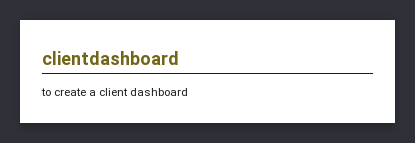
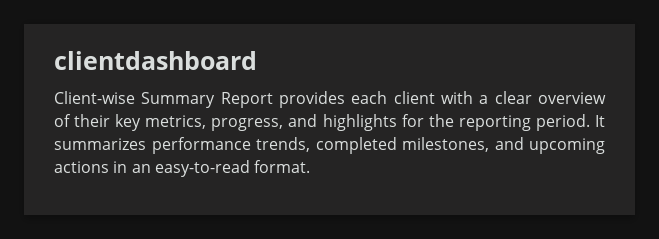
[41,88,189,96] to create a client dashboard -> [54,91,606,108] [54,114,605,131] [54,137,605,154] [54,160,311,177] Client-wise Summary Report provides each client with a clear overview of their key metrics, progress, and highlights for the reporting period. It summarizes performance trends, completed milestones, and upcoming actions in an easy-to-read format.

